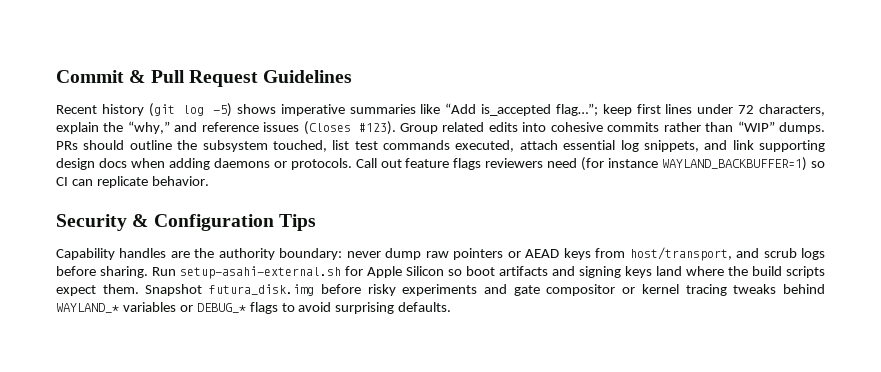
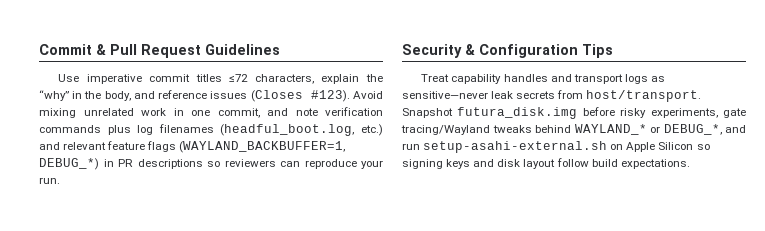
[56,103,826,117] [56,121,170,134] Recent history (git log -5) shows imperative summaries like “Add is_accepted flag…”; keep first lines under 72 characters, explain the “why,” -> [58,74,383,84] [39,90,131,101] Use imperative commit titles ≤72 characters, explain the “why” in the body,
[400,121,826,134] [56,140,825,152] [56,157,825,171] [56,176,209,188] [56,214,316,231] [56,247,826,261] [56,266,825,279] [56,284,825,296] [56,302,452,314] Group related edits into cohesive commits rather than “WIP” dumps. PRs should outline the subsystem touched, list test commands executed, attach essential log snippets, and link supporting design docs when adding daemons or protocols. Call out feature flags reviewers need (for instance WAYLAND_BACKBUFFER=1) so CI can replicate behavior. // Security & Configuration Tips // Capability handles are the authority boundary: never dump raw pointers or AEAD keys from host/transport, and scrub logs before sharing. Run setup-asahi-external.sh for Apple Silicon so boot artifacts and signing keys land where the build scripts expect them. Snapshot futura_disk.img before risky experiments and gate compositor or kernel tracing tweaks behind WAYLAND_* variables or DEBUG_* flags to avoid surprising defaults. -> [352,91,383,99] [39,107,383,118] [39,124,383,136] [39,141,346,153] [39,158,383,170] [39,177,60,184] [402,44,613,58] [421,74,665,84] [402,90,702,102] [402,107,746,119] [401,124,746,135] [402,141,710,153] [402,158,690,169] Avoid mixing unrelated work in one commit, and note verification commands plus log filenames (headful_boot.log, etc.) and relevant feature flags (WAYLAND_BACKBUFFER=1, DEBUG_*) in PR descriptions so reviewers can reproduce your run. // Security & Configuration Tips // Treat capability handles and transport logs as sensitive—never leak secrets from host/transport. Snapshot futura_disk.img before risky experiments, gate tracing/Wayland tweaks behind WAYLAND_* or DEBUG_*, and run setup-asahi-external.sh on Apple Silicon so signing keys and disk layout follow build expectations.

